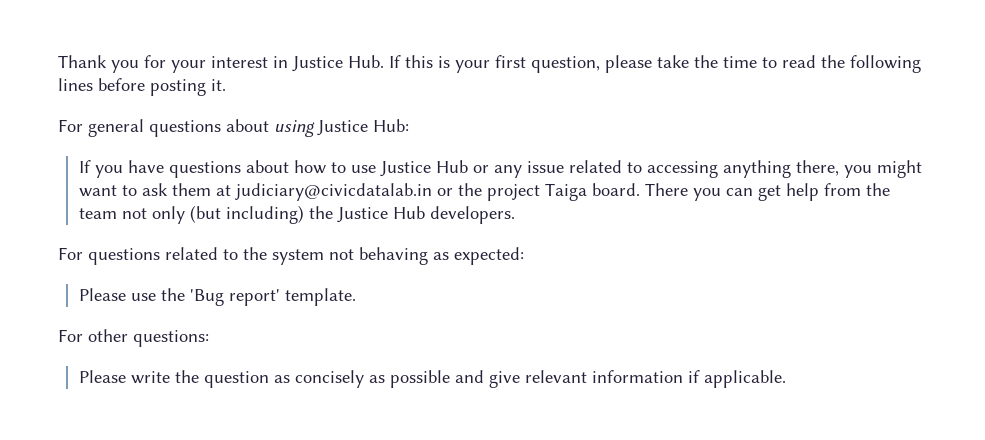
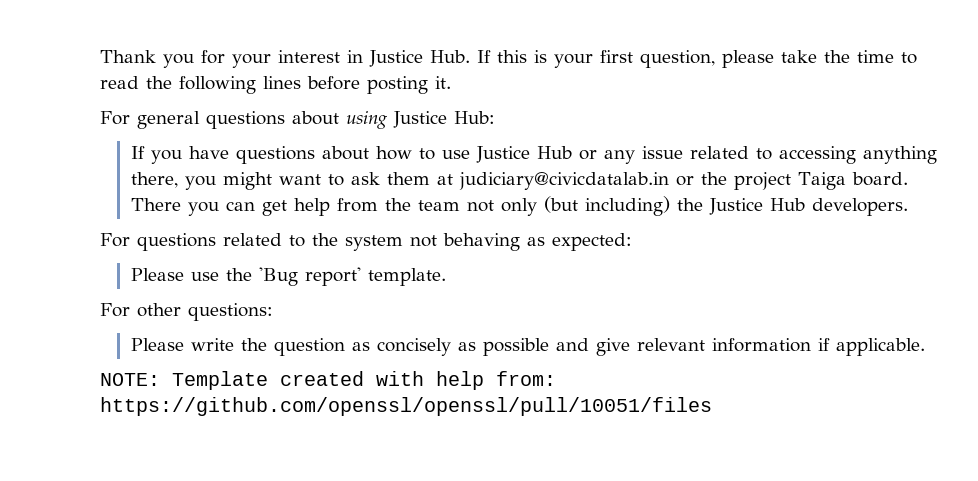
(786, 379) none -> [100,371,556,390] [100,397,712,416] // NOTE: Template created with help from: https://github.com/openssl/openssl/pull/10051/files

